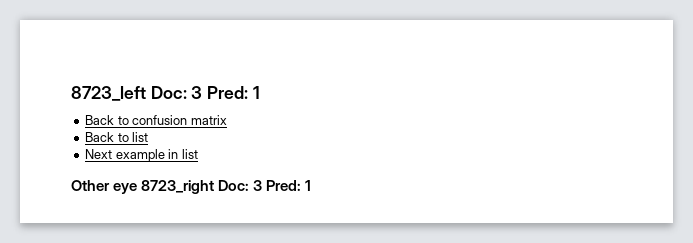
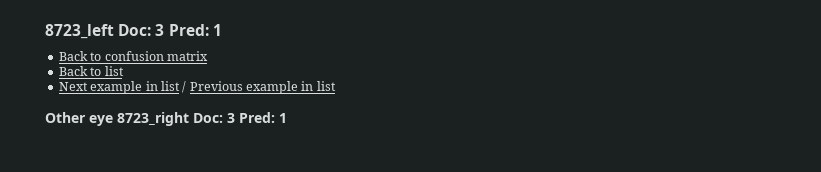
(198, 154) none -> [182,81,336,94] / Previous example in list

